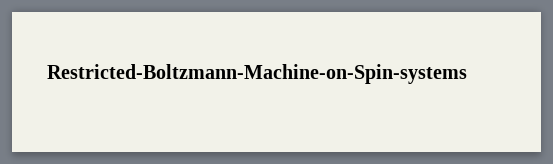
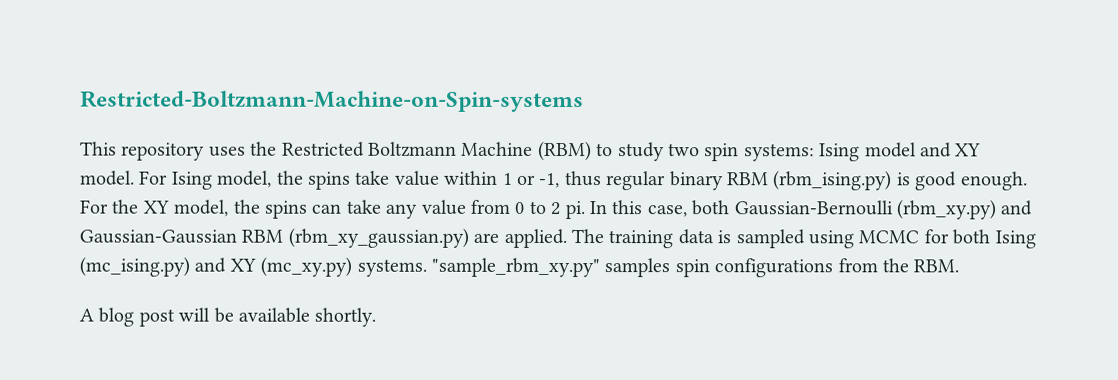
(467, 74) none -> [80,140,982,162] [80,170,1028,191] [79,199,1033,220] [79,227,1036,249] [79,256,960,278] [79,307,377,327] // This repository uses the Restricted Boltzmann Machine (RBM) to study two spin systems: Ising model and XY model. For Ising model, the spins take value within 1 or -1, thus regular binary RBM (rbm_ising.py) is good enough. For the XY model, the spins can take any value from 0 to 2 pi. In this case, both Gaussian-Bernoulli (rbm_xy.py) and Gaussian-Gaussian RBM (rbm_xy_gaussian.py) are applied. The training data is sampled using MCMC for both Ising (mc_ising.py) and XY (mc_xy.py) systems. "sample_rbm_xy.py" samples spin configurations from the RBM. // A blog post will be available shortly.

